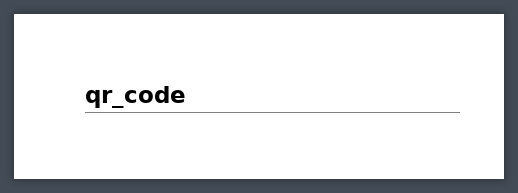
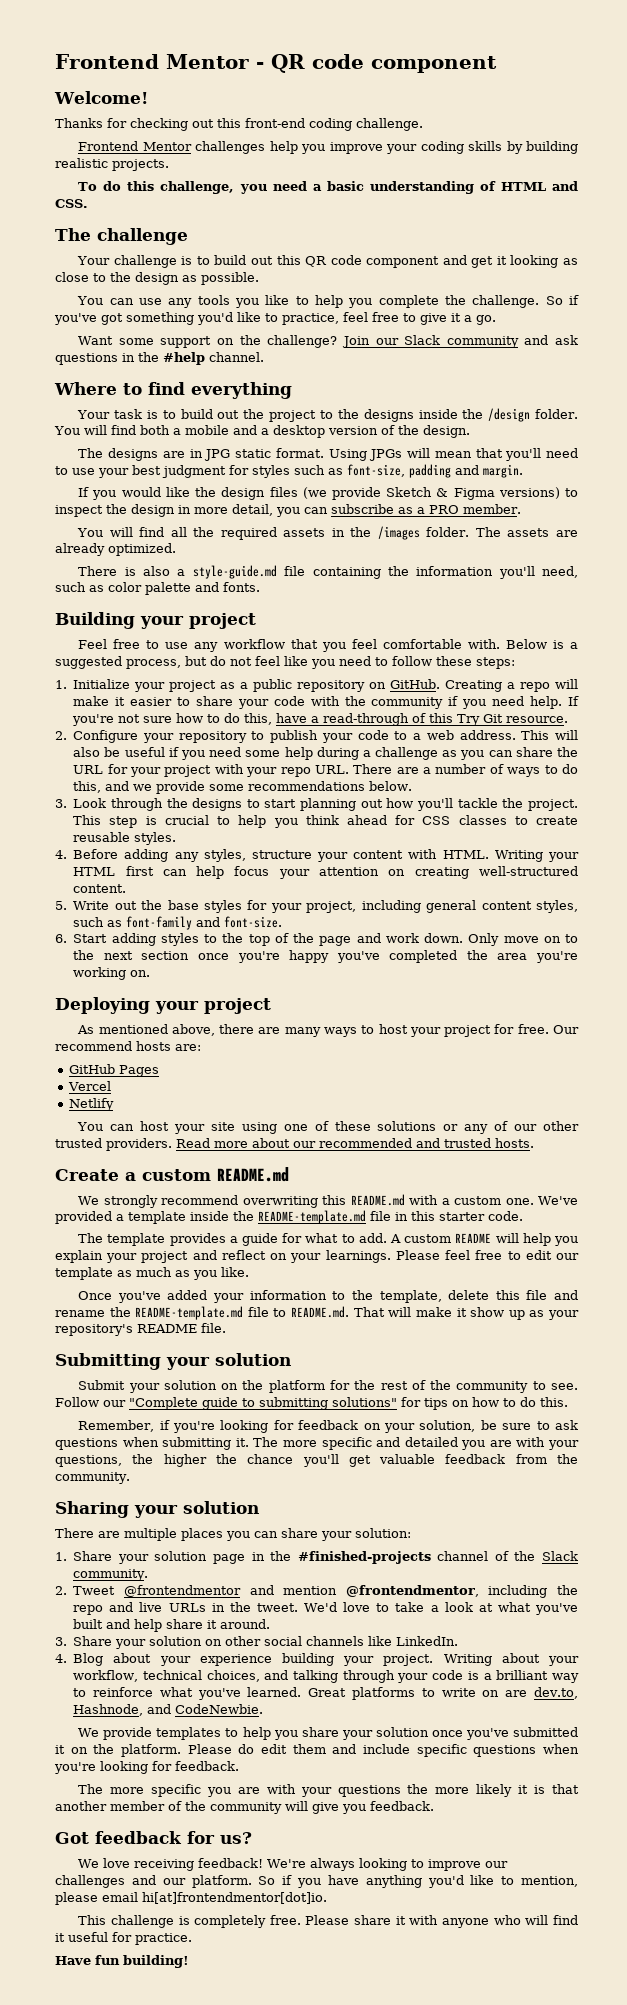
[85,86,186,108] qr_code -> [55,54,497,73] [54,91,148,104] [55,118,423,131] [78,141,579,154] [55,158,169,171] [78,181,578,194] [55,199,88,208] [55,228,188,245] [77,255,579,268] [55,272,259,285] [77,295,579,308] [54,312,496,325] [78,335,579,348] [55,352,264,365] [54,382,292,399] [77,408,579,422] [54,425,470,438] [78,448,578,461] [55,464,523,478] [78,487,579,500] [55,504,521,517] [77,526,578,540] [55,543,176,556] [78,565,578,579] [55,582,260,595] [55,612,256,629] [78,639,578,652] [55,656,515,669] [55,679,579,692] [73,696,579,709] [72,713,569,726] [55,730,579,743] [73,747,578,760] [73,764,578,777] [73,781,413,794] [55,798,578,811] [73,815,578,828] [73,832,177,845] [55,849,580,862] [73,866,578,879] [73,884,127,893] [55,900,578,913] [73,916,283,930] [55,933,578,946] [73,950,578,963] [73,967,151,980] [55,997,271,1014] [77,1024,579,1037] [55,1041,201,1051] [68,1064,159,1077] [67,1081,111,1091] [68,1098,114,1111] [77,1121,579,1134] [55,1138,534,1151] [55,1167,289,1182] [78,1194,579,1208] [55,1210,523,1224] [78,1233,578,1246] [55,1250,579,1263] [55,1267,249,1280] [78,1290,578,1303] [55,1306,580,1320] [55,1323,226,1336] [55,1353,291,1370] [78,1380,578,1393] [55,1397,568,1410] [78,1420,578,1433] [55,1437,579,1450] [55,1454,578,1467] [55,1472,130,1484] [55,1501,259,1518] [55,1528,411,1541] [55,1551,578,1564] [73,1569,149,1581] [55,1585,578,1598] [73,1602,578,1615] [73,1619,271,1632] [55,1636,459,1649] [55,1653,580,1666] [73,1670,580,1683] [73,1687,578,1700] [73,1704,264,1716] [78,1727,578,1740] [55,1744,579,1757] [54,1761,239,1774] [78,1784,580,1797] [55,1801,434,1814] [55,1831,252,1844] [78,1858,509,1871] [55,1875,578,1888] [55,1892,327,1905] [78,1915,579,1928] [55,1932,192,1945] [55,1955,189,1968] Frontend Mentor - QR code component // Welcome! // Thanks for checking out this front-end coding challenge. // Frontend Mentor challenges help you improve your coding skills by building realistic projects. // To do this challenge, you need a basic understanding of HTML and CSS. // The challenge // Your challenge is to build out this QR code component and get it looking as close to the design as possible. // You can use any tools you like to help you complete the challenge. So if you've got something you'd like to practice, feel free to give it a go. // Want some support on the challenge? Join our Slack community and ask questions in the #help channel. // Where to find everything // Your task is to build out the project to the designs inside the /design folder. You will find both a mobile and a desktop version of the design. // The designs are in JPG static format. Using JPGs will mean that you'll need to use your best judgment for styles such as font-size, padding and margin. // If you would like the design files (we provide Sketch & Figma versions) to inspect the design in more detail, you can subscribe as a PRO member. // You will find all the required assets in the /images folder. The assets are already optimized. // There is also a style-guide.md file containing the information you'll need, such as color palette and fonts. // Building your project // Feel free to use any workflow that you feel comfortable with. Below is a suggested process, but do not feel like you need to follow these steps: // 1. Initialize your project as a public repository on GitHub. Creating a repo will make it easier to share your code with the community if you need help. If you're not sure how to do this, have a read-through of this Try Git resource. // 2. Configure your repository to publish your code to a web address. This will also be useful if you need some help during a challenge as you can share the URL for your project with your repo URL. There are a number of ways to do this, and we provide some recommendations below. // 3. Look through the designs to start planning out how you'll tackle the project. This step is crucial to help you think ahead for CSS classes to create reusable styles. // 4. Before adding any styles, structure your content with HTML. Writing your HTML first can help focus your attention on creating well-structured content. // 5. Write out the base styles for your project, including general content styles, such as font-family and font-size. // 6. Start adding styles to the top of the page and work down. Only move on to the next section once you're happy you've completed the area you're working on. // Deploying your project // As mentioned above, there are many ways to host your project for free. Our recommend hosts are: // GitHub Pages // Vercel // Netlify // You can host your site using one of these solutions or any of our other trusted providers. Read more about our recommended and trusted hosts. // Create a custom README.md // We strongly recommend overwriting this README.md with a custom one. We've provided a template inside the README-template.md file in this starter code. // The template provides a guide for what to add. A custom README will help you explain your project and reflect on your learnings. Please feel free to edit our template as much as you like. // Once you've added your information to the template, delete this file and rename the README-template.md file to README.md. That will make it show up as your repository's README file. // Submitting your solution // Submit your solution on the platform for the rest of the community to see. Follow our "Complete guide to submitting solutions" for tips on how to do this. // Remember, if you're looking for feedback on your solution, be sure to ask questions when submitting it. The more specific and detailed you are with your questions, the higher the chance you'll get valuable feedback from the community. // Sharing your solution // There are multiple places you can share your solution: // 1. Share your solution page in the #finished-projects channel of the Slack community. // 2. Tweet @frontendmentor and mention @frontendmentor, including the repo and live URLs in the tweet. We'd love to take a look at what you've built and help share it around. // 3. Share your solution on other social channels like LinkedIn. // 4. Blog about your experience building your project. Writing about your workflow, technical choices, and talking through your code is a brilliant way to reinforce what you've learned. Great platforms to write on are dev.to, Hashnode, and CodeNewbie. // We provide templates to help you share your solution once you've submitted it on the platform. Please do edit them and include specific questions when you're looking for feedback. // The more specific you are with your questions the more likely it is that another member of the community will give you feedback. // Got feedback for us? // We love receiving feedback! We're always looking to improve our challenges and our platform. So if you have anything you'd like to mention, please email hi[at]frontendmentor[dot]io. // This challenge is completely free. Please share it with anyone who will find it useful for practice. // Have fun building!

